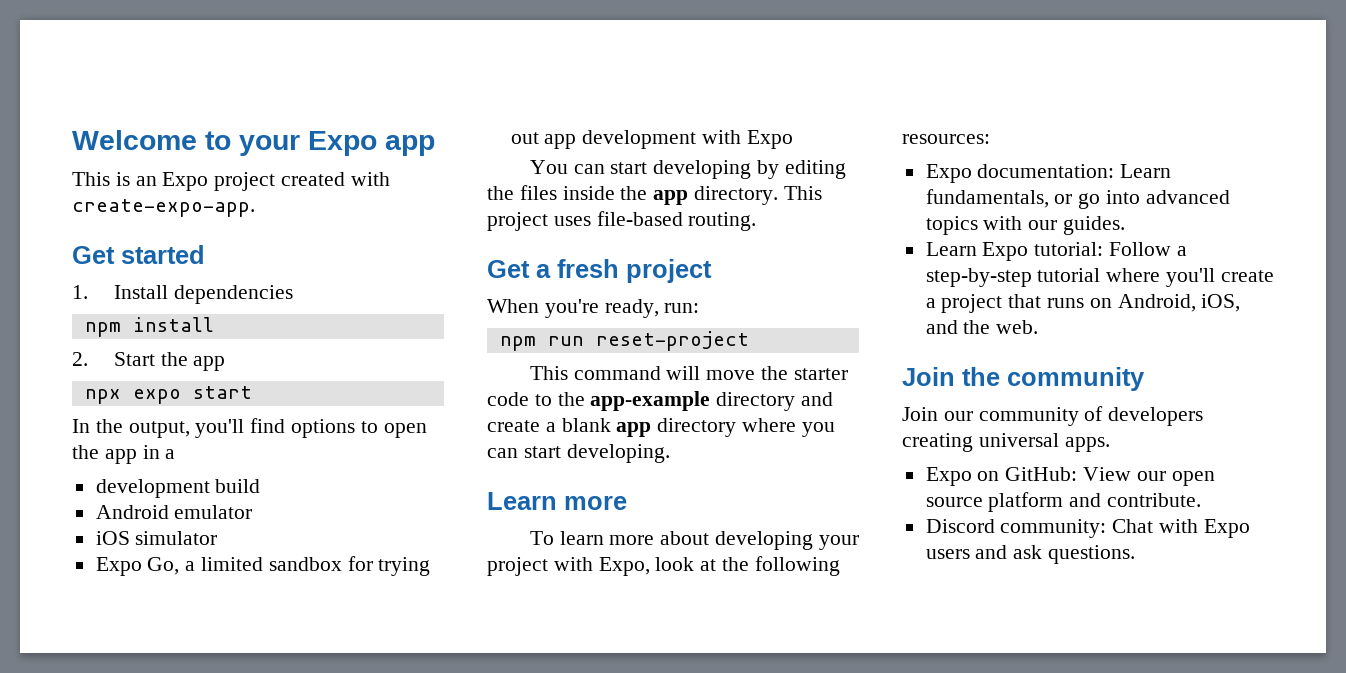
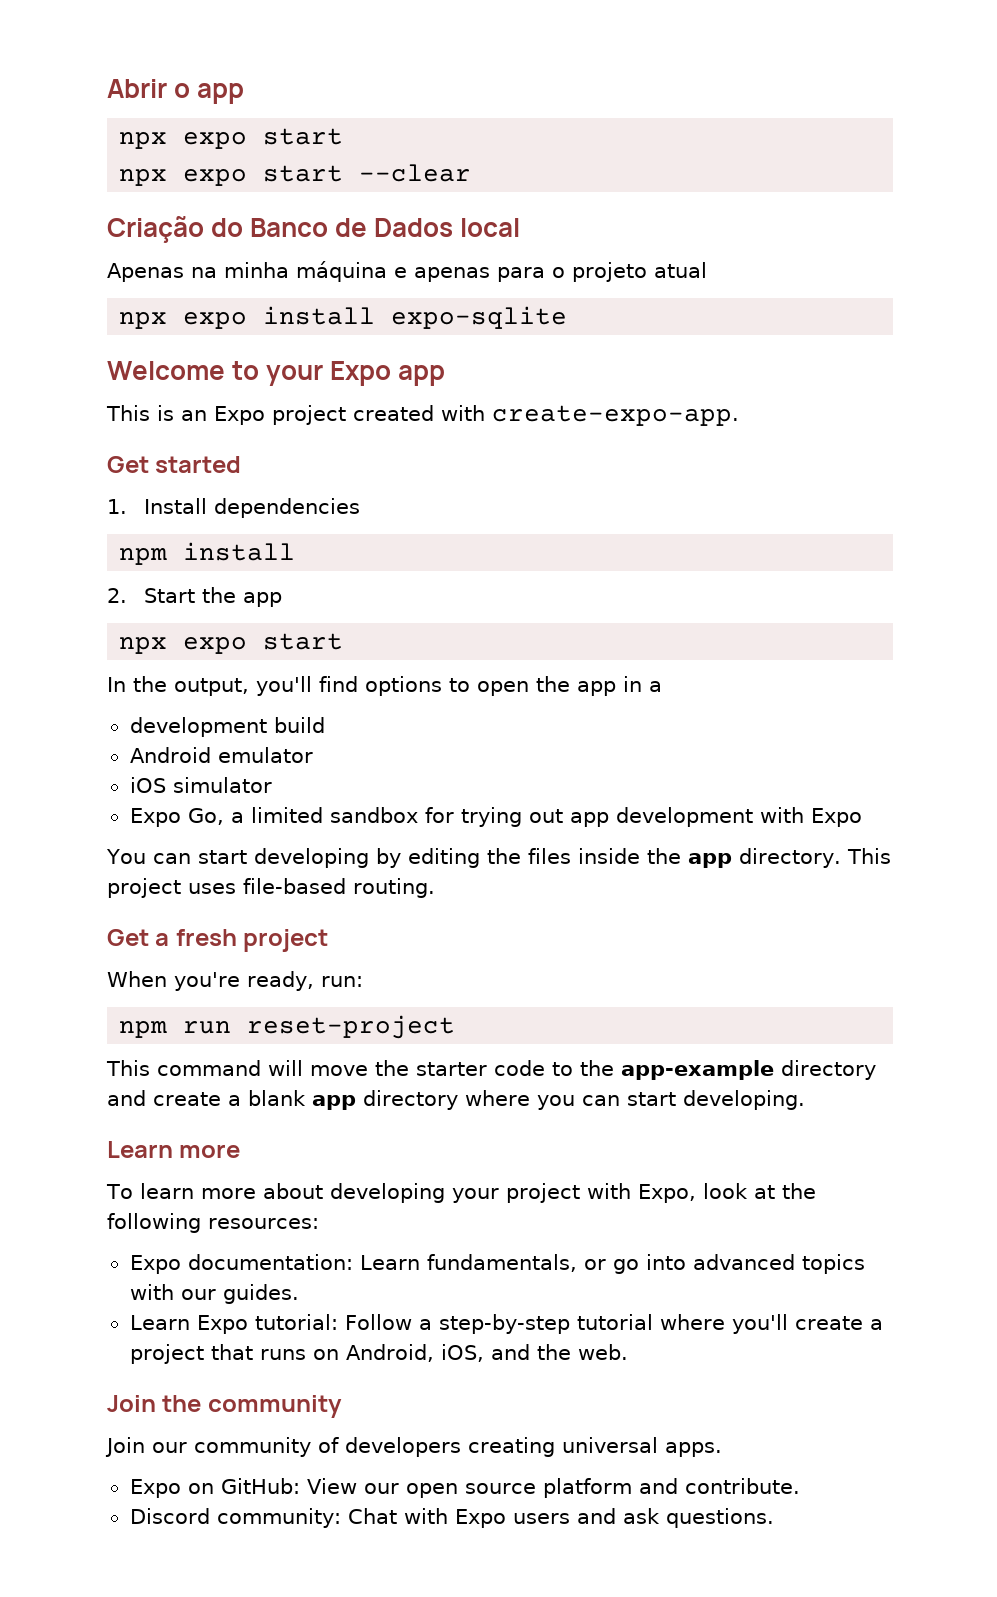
(72, 140) none -> [107,79,245,104] [119,128,344,149] [119,164,472,186] [107,216,521,243] [107,261,707,282] [119,306,568,329] Abrir o app // npx expo start // npx expo start --clear // Criação do Banco de Dados local // Apenas na minha máquina e apenas para o projeto atual // npx expo install expo-sqlite //

